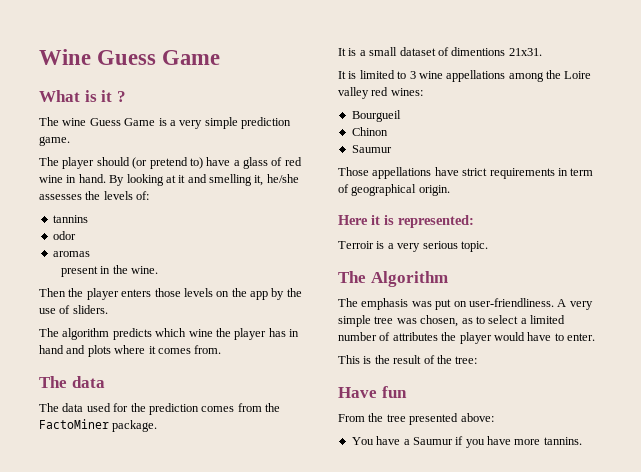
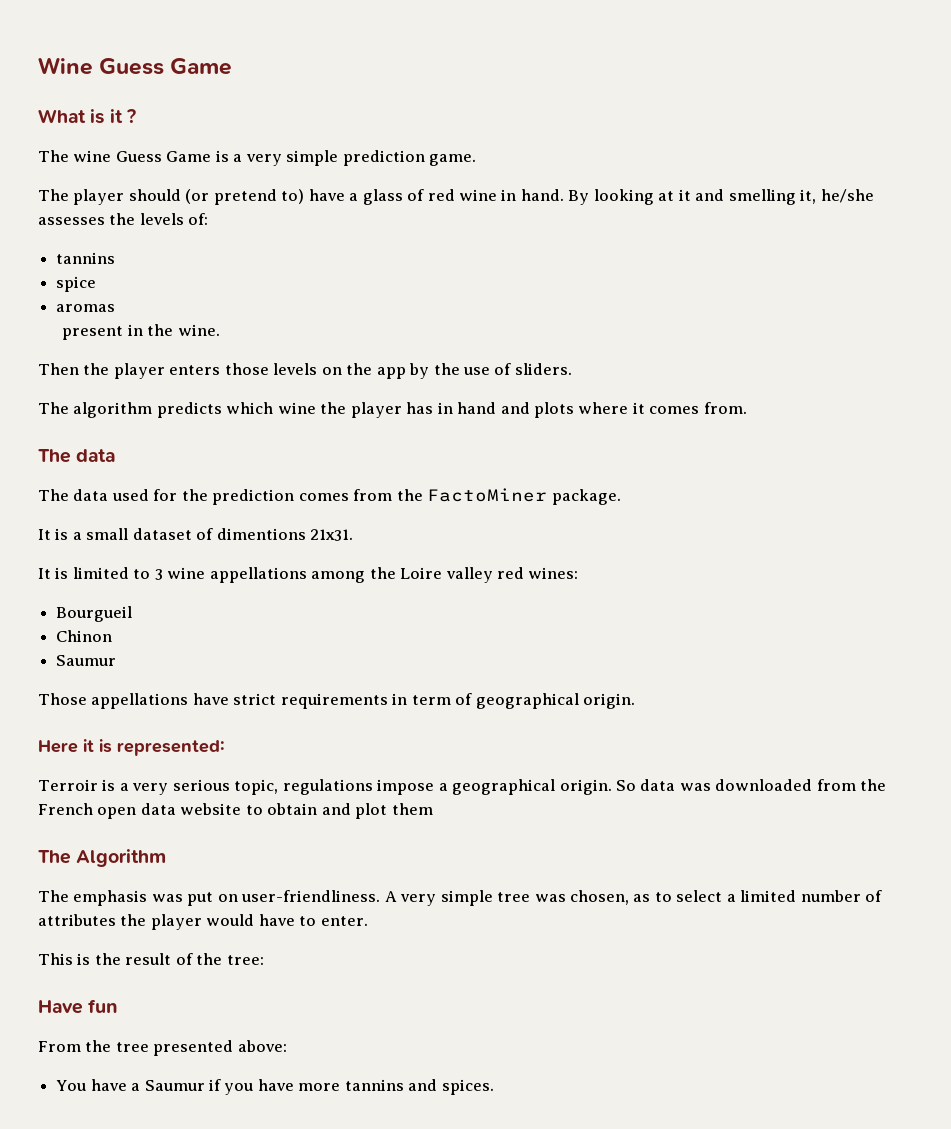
[52,231,76,240] odor -> [56,276,97,292] spice
[460,241,488,252] topic. -> [234,779,887,795] [38,803,433,819] topic, regulations impose a geographical origin. So data was downloaded from the French open data website to obtain and plot them
[543,437,582,445] tannins. -> [344,1079,494,1095] tannins and spices.

